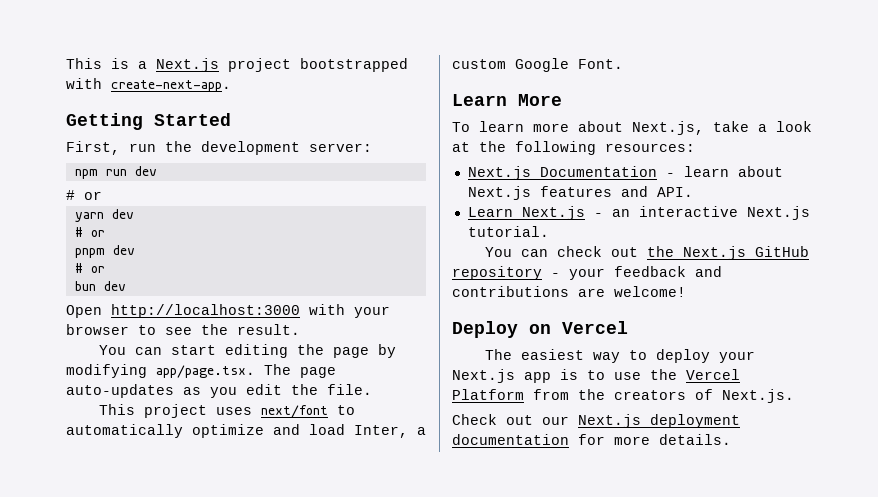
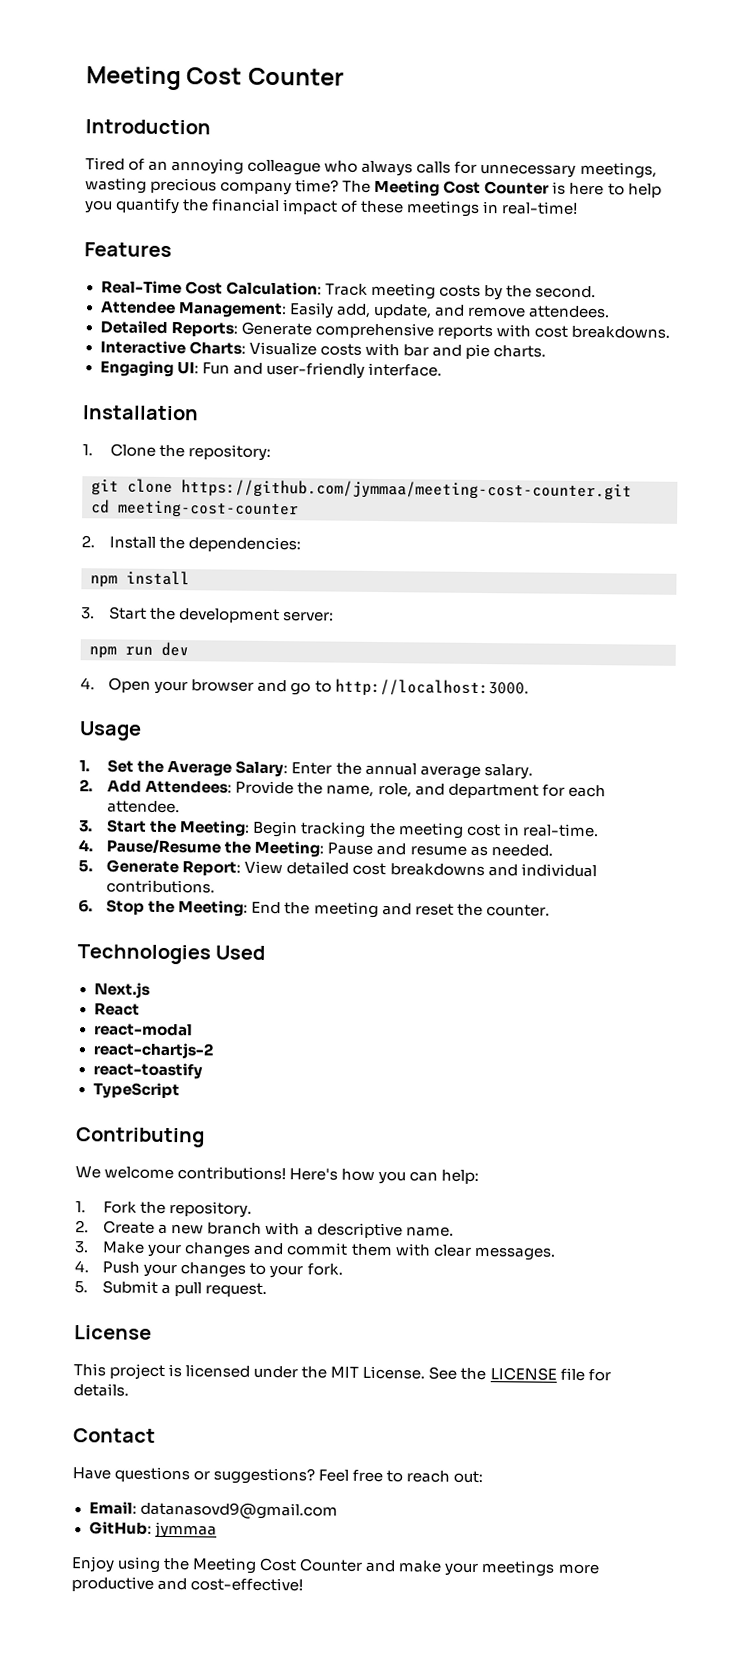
[66,58,408,72] [66,78,231,92] [66,113,231,130] [66,141,156,155] This is a Next.js project bootstrapped with create-next-app. // Getting Started // First, run -> [86,66,344,91] [85,119,211,135] [85,157,657,179] [85,177,662,198] [84,197,579,217] [84,242,172,258] [100,280,596,301] [99,301,610,319] [99,320,670,340] [99,340,546,360] [99,360,442,379] [82,405,199,421] [82,443,272,461] [91,478,632,501] [91,499,299,519] [81,535,302,553] [90,570,190,588] [81,606,148,620] Meeting Cost Counter // Introduction // Tired of an annoying colleague who always calls for unnecessary meetings, wasting precious company time? The Meeting Cost Counter is here to help you quantify the financial impact of these meetings in real-time! // Features // Real-Time Cost Calculation: Track meeting costs by the second. // Attendee Management: Easily add, update, and remove attendees. // Detailed Reports: Generate comprehensive reports with cost breakdowns. // Interactive Charts: Visualize costs with bar and pie charts. // Engaging UI: Fun and user-friendly interface. // Installation // 1. Clone the repository: // git clone https://github.com/jymmaa/meeting-cost-counter.git // cd meeting-cost-counter // 2. Install the dependencies: // npm install // 3. Start
[66,190,102,200] [74,209,134,222] [74,227,105,237] [74,245,135,258] [74,263,105,273] [74,281,126,291] [66,304,390,318] [66,324,300,335] [99,344,397,358] [66,364,336,378] [66,384,372,398] [99,404,356,418] [66,424,426,438] [452,58,623,72] [452,94,562,106] [452,121,812,135] [452,141,695,155] [467,166,783,180] [467,186,693,200] [467,206,810,220] [467,226,549,237] [485,246,810,260] [452,266,722,280] [452,286,686,297] [452,321,628,338] [485,349,756,363] [452,369,740,383] [452,389,794,403] [452,414,740,428] [452,434,731,445] # or // yarn dev // # or // pnpm dev // # or // bun dev // Open http://localhost:3000 with your browser to see the result. // You can start editing the page by modifying app/page.tsx. The page auto-updates as you edit the file. // This project uses next/font to automatically optimize and load Inter, a custom Google Font. // Learn More // To learn more about Next.js, take a look at the following resources: // Next.js Documentation - learn about Next.js features and API. // Learn Next.js - an interactive Next.js tutorial. // You can check out the Next.js GitHub repository - your feedback and contributions are welcome! // Deploy on Vercel // The easiest way to deploy your Next.js app is to use the Vercel Platform from the creators of Next.js. // Check out our Next.js deployment documentation for more details. -> [80,677,529,698] [79,721,142,741] [79,759,533,780] [79,779,606,799] [107,800,181,814] [79,819,599,839] [78,839,553,858] [78,859,597,878] [106,879,216,894] [78,899,550,919] [77,944,266,965] [93,982,150,999] [93,1002,140,1016] [93,1023,193,1037] [92,1042,213,1060] [92,1062,203,1080] [92,1082,180,1100] [75,1127,205,1148] [75,1166,480,1185] [75,1201,253,1218] [75,1220,454,1239] [74,1241,556,1261] [74,1260,343,1279] [74,1280,268,1297] [74,1325,152,1340] [73,1363,611,1382] [73,1383,129,1397] [73,1428,156,1443] [72,1466,484,1485] [88,1501,338,1520] [88,1521,217,1539] [71,1556,600,1577] [71,1576,304,1592] 4. Open your browser and go to http://localhost:3000. // Usage // 1. Set the Average Salary: Enter the annual average salary. // 2. Add Attendees: Provide the name, role, and department for each attendee. // 3. Start the Meeting: Begin tracking the meeting cost in real-time. // 4. Pause/Resume the Meeting: Pause and resume as needed. // 5. Generate Report: View detailed cost breakdowns and individual contributions. // 6. Stop the Meeting: End the meeting and reset the counter. // Technologies Used // Next.js // React // react-modal // react-chartjs-2 // react-toastify // TypeScript // Contributing // We welcome contributions! Here's how you can help: // 1. Fork the repository. // 2. Create a new branch with a descriptive name. // 3. Make your changes and commit them with clear messages. // 4. Push your changes to your fork. // 5. Submit a pull request. // License // This project is licensed under the MIT License. See the LICENSE file for details. // Contact // Have questions or suggestions? Feel free to reach out: // Email: datanasovd9@gmail.com // GitHub: jymmaa // Enjoy using the Meeting Cost Counter and make your meetings more productive and cost-effective!

